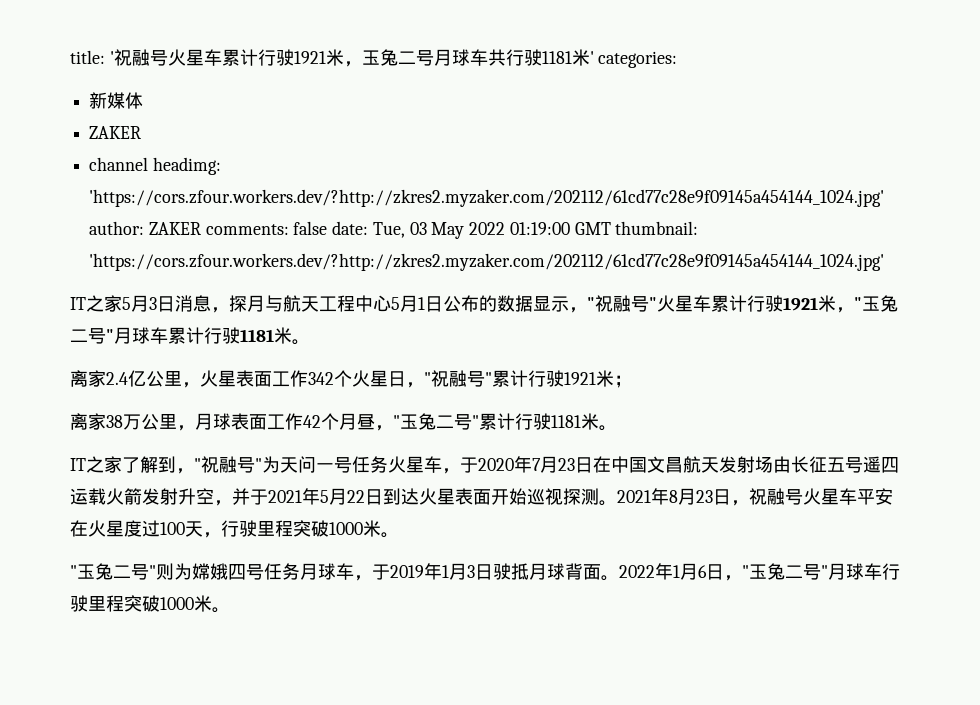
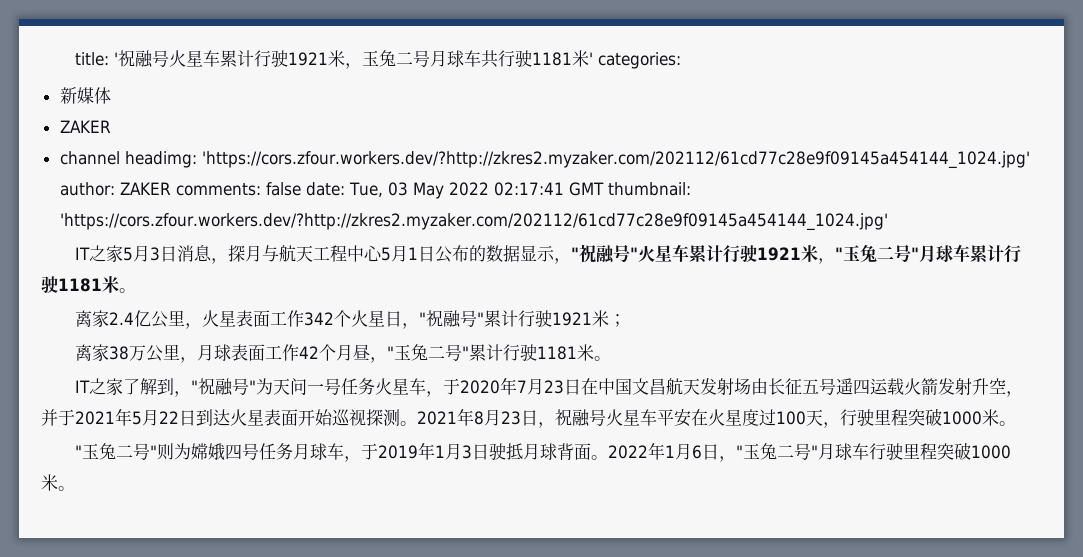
[509,222,570,235] 01:19:00 -> [493,182,564,196] 02:17:41

